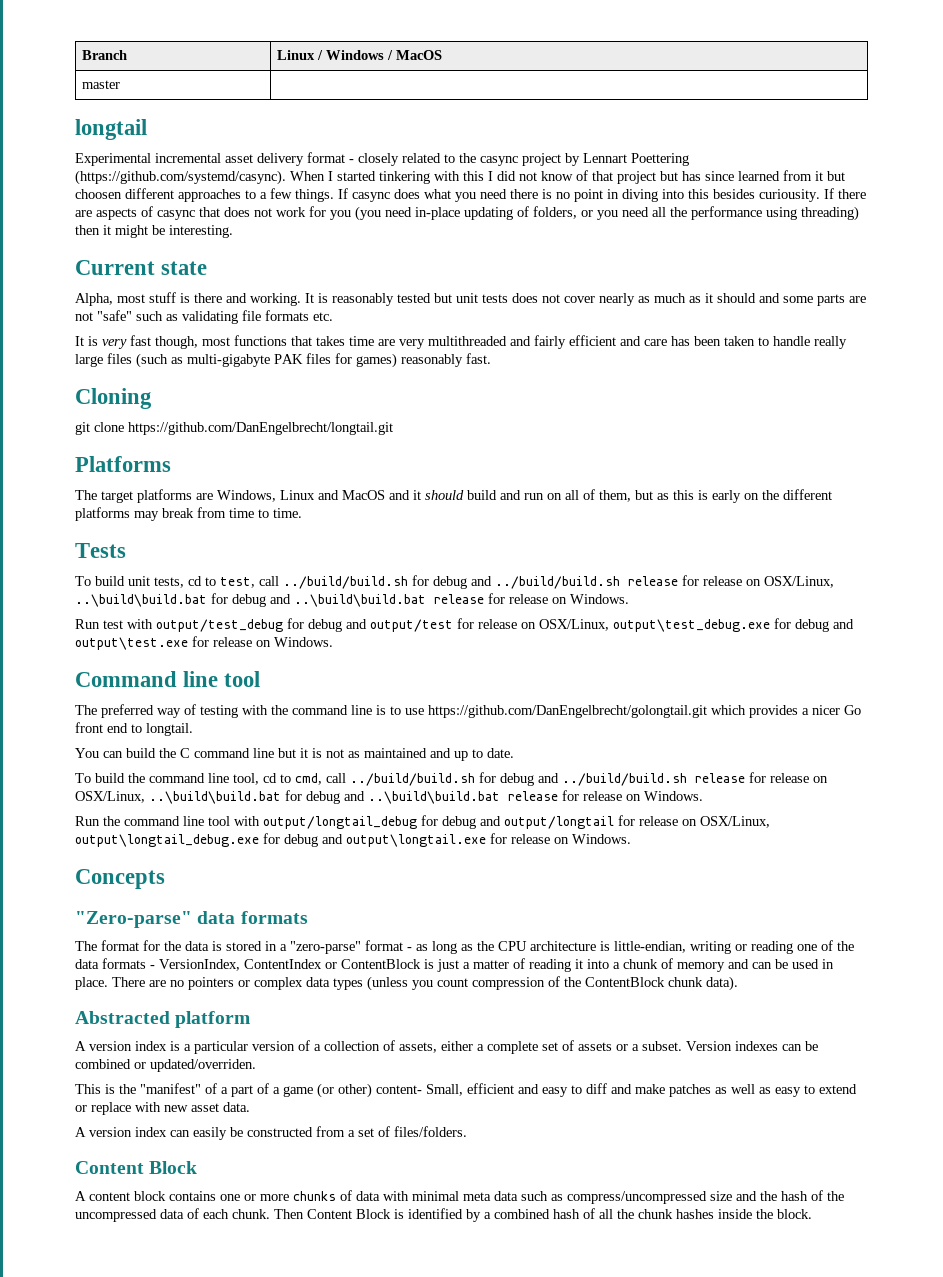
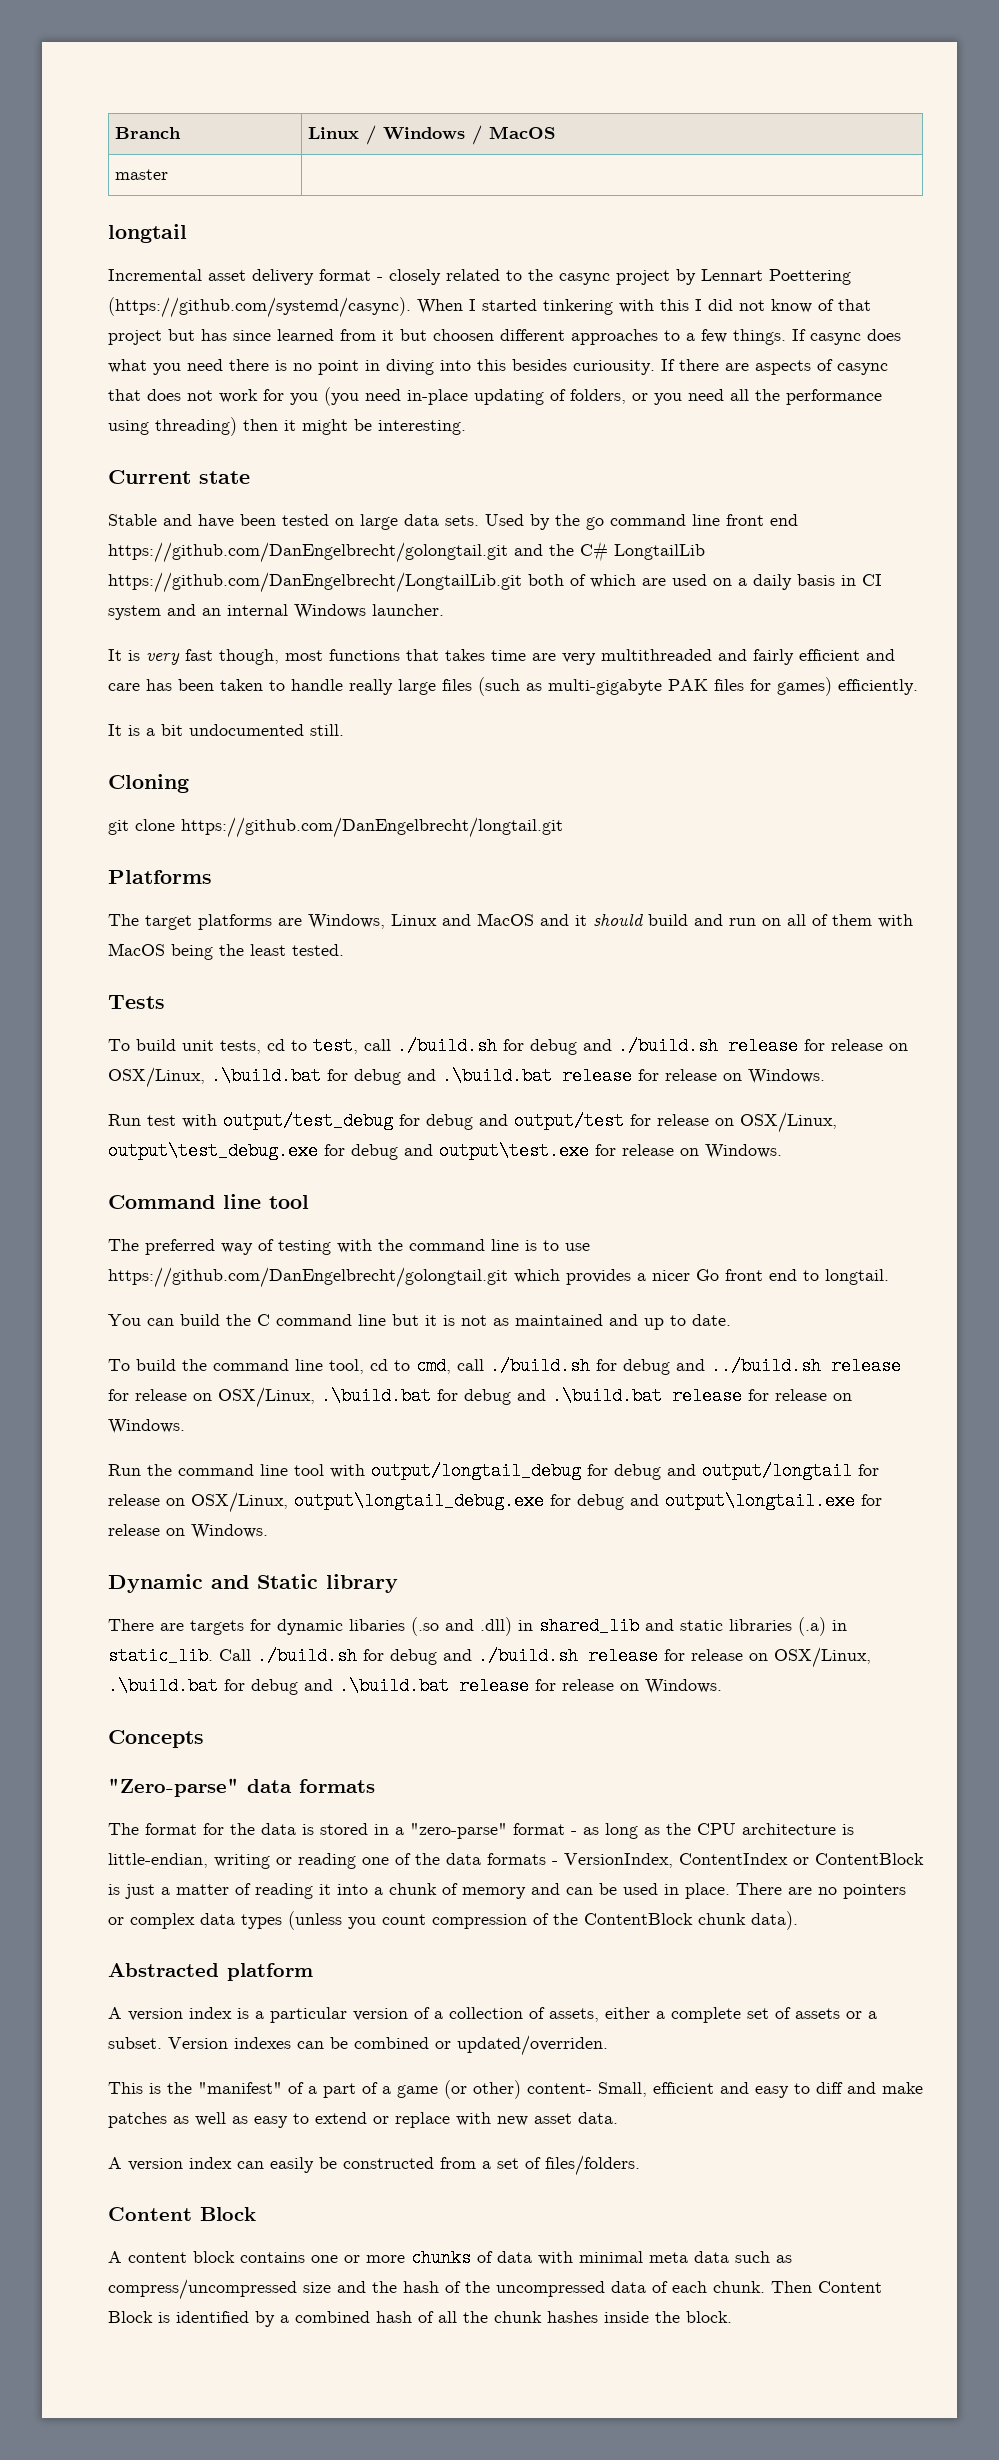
[75,153,221,166] Experimental incremental -> [108,269,202,281] Incremental
[75,292,866,306] [75,310,333,324] Alpha, most stuff is there and working. It is reasonably tested but unit tests does not cover nearly as much as it should and some parts are not "safe" such as validating file formats etc. -> [108,514,798,530] [108,541,705,563] [108,572,882,593] [108,604,444,620] Stable and have been tested on large data sets. Used by the go command line front end https://github.com/DanEngelbrecht/golongtail.git and the C# LongtailLib https://github.com/DanEngelbrecht/LongtailLib.git both of which are used on a daily basis in CI system and an internal Windows launcher.
[401,353,491,367] reasonably fast. -> [838,679,918,695] [108,724,344,736] efficiently. // It is a bit undocumented still.
[599,489,832,503] [75,507,302,521] them, but as this is early on the different platforms may break from time to time. -> [832,914,913,928] [108,943,344,960] them with MacOS being the least tested.
[283,575,834,589] [75,593,426,607] ../build/build.sh for debug and ../build/build.sh release for release on OSX/Linux, ..\build\build.bat for debug and ..\build\build.bat -> [397,1037,908,1055] [108,1067,552,1088] ./build.sh for debug and ./build.sh release for release on OSX/Linux, .\build.bat for debug and .\build.bat
[350,772,828,786] [75,790,500,804] ../build/build.sh for debug and ../build/build.sh release for release on OSX/Linux, ..\build\build.bat for debug and ..\build\build.bat -> [490,1357,901,1375] [108,1387,662,1408] ./build.sh for debug and ../build.sh release for release on OSX/Linux, .\build.bat for debug and .\build.bat
(631, 839) none -> [108,1574,398,1593] [108,1617,847,1636] [108,1647,871,1668] [108,1677,722,1695] // Dynamic and Static library // There are targets for dynamic libaries (.so and .dll) in shared_lib and static libraries (.a) in static_lib. Call ./build.sh for debug and ./build.sh release for release on OSX/Linux, .\build.bat for debug and .\build.bat release for release on Windows.

